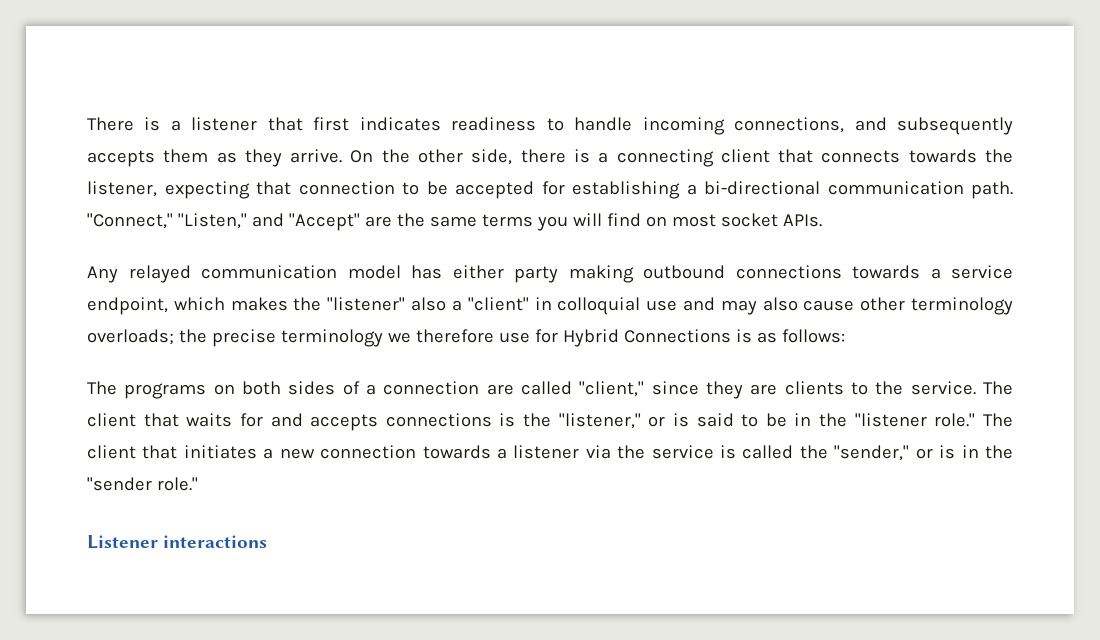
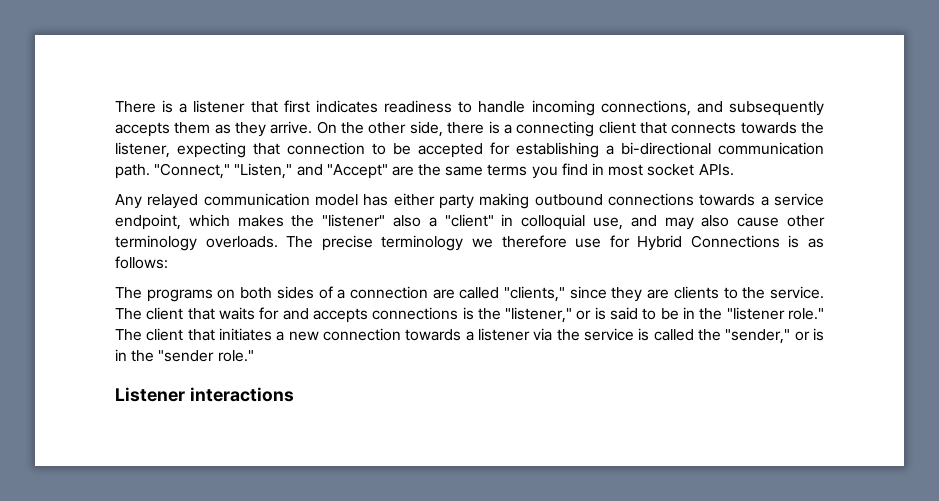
[572,213,667,227] will find on -> [561,163,605,176] find in
[646,300,678,311] use -> [593,217,624,230] use,
[87,329,207,345] overloads; the -> [205,236,314,248] overloads. The
[579,381,645,397] "client," -> [504,286,566,302] "clients,"

